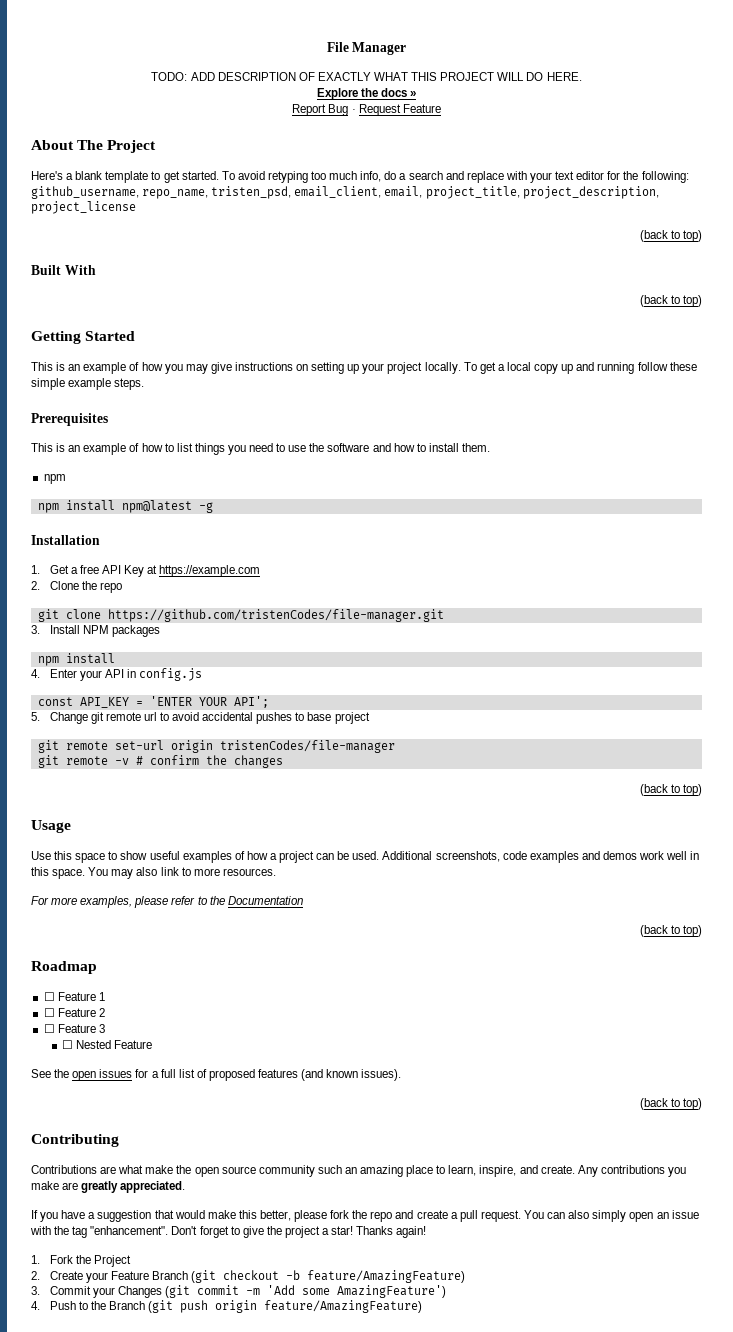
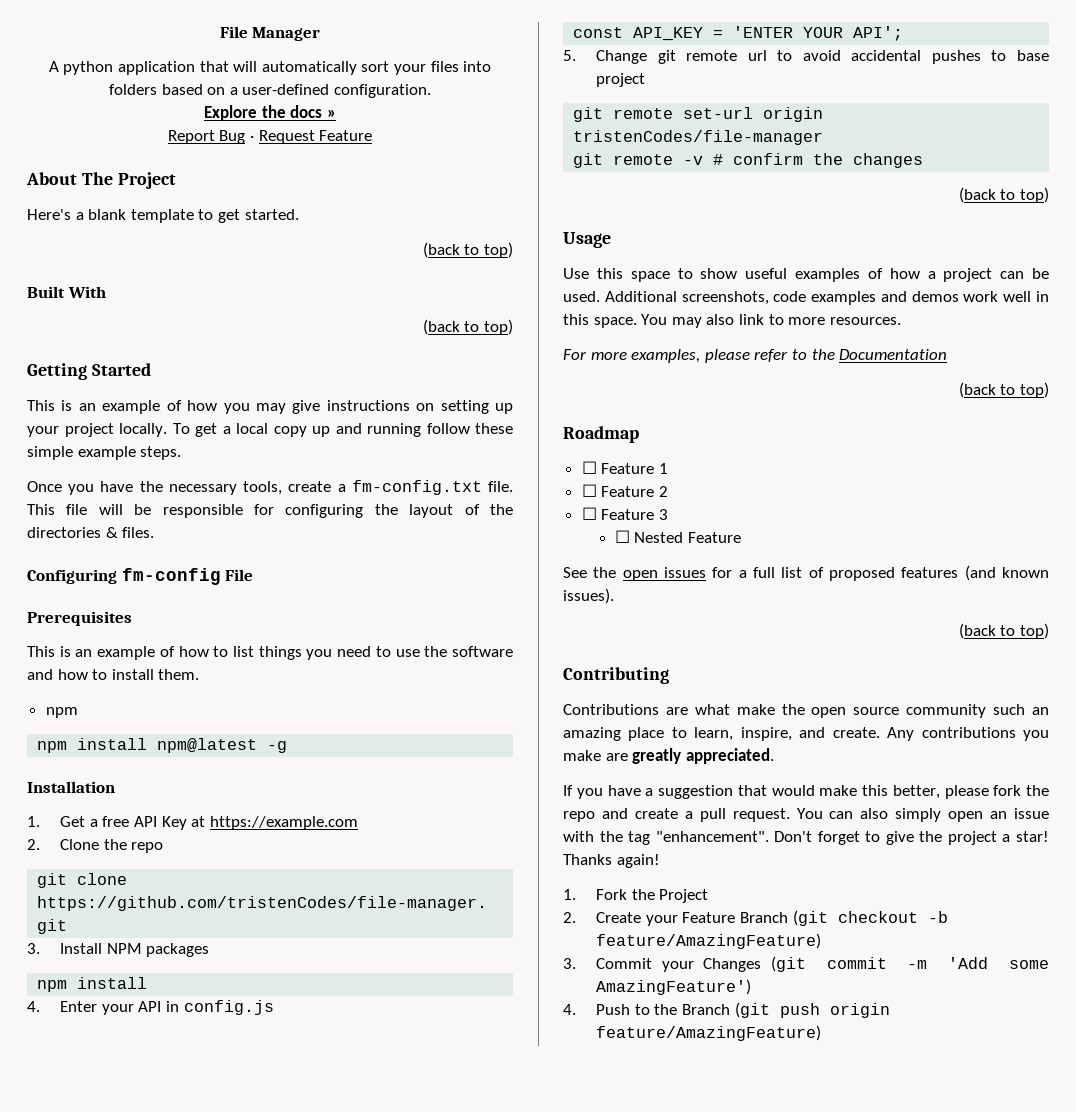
[151,72,582,81] TODO: ADD DESCRIPTION OF EXACTLY WHAT THIS PROJECT WILL DO HERE. -> [48,61,492,75] [109,84,431,98] A python application that will automatically sort your files into folders based on a user-defined configuration.
[221,171,689,183] [31,186,659,199] [31,201,136,214] To avoid retyping too much info, do a search and replace with your text editor for the following: github_username, repo_name, tristen_psd, email_client, email, project_title, project_description, project_license -> (299, 214) none
(145, 384) none -> [27,480,513,495] [27,504,513,518] [27,527,155,538] [27,568,254,585] // Once you have the necessary tools, create a fm-config.txt file. This file will be responsible for configuring the layout of the directories & files. // Configuring fm-config File

